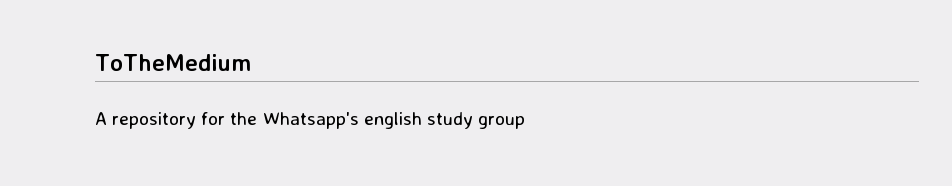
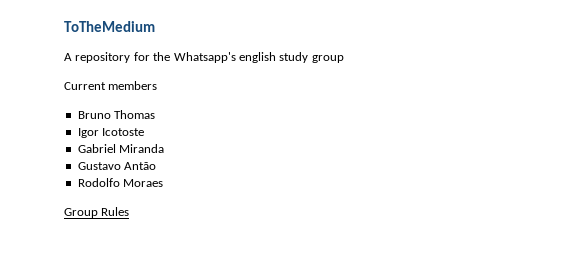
(525, 122) none -> [64,81,158,90] [77,110,156,119] [77,128,145,138] [77,144,165,153] [77,162,157,170] [77,178,164,187] [64,207,130,218] // Current members // Bruno Thomas // Igor Icotoste // Gabriel Miranda // Gustavo Antão // Rodolfo Moraes // Group Rules

